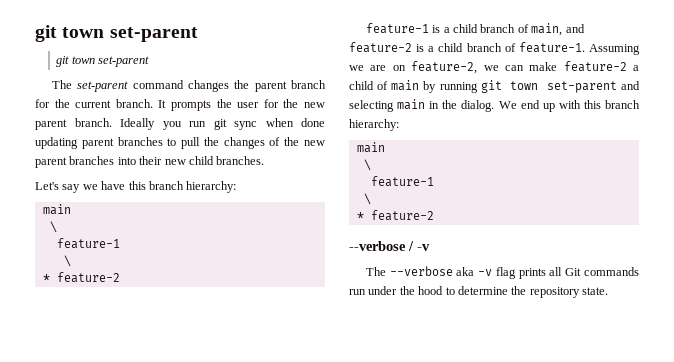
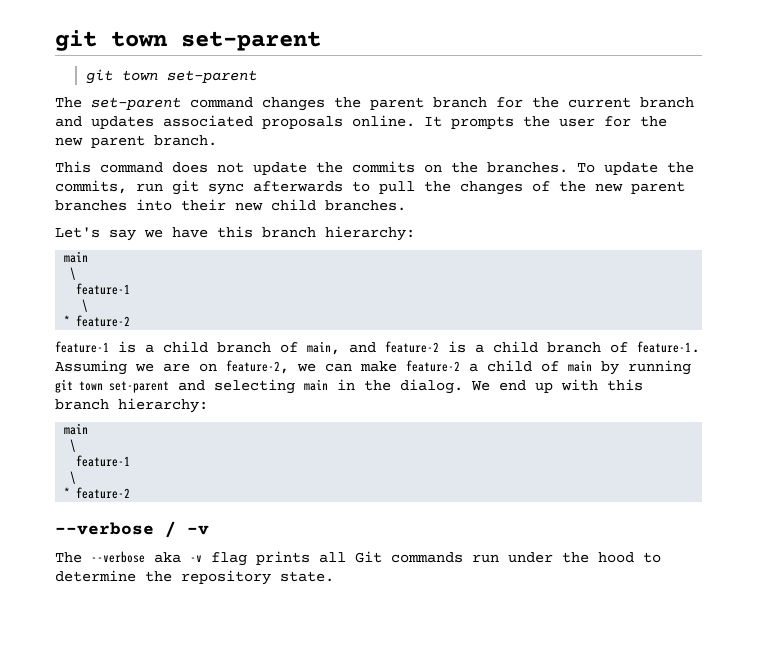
[115,99,153,108] branch. -> [640,97,694,108] [55,115,415,129] branch and updates associated proposals online.
[120,118,325,130] [35,137,163,149] Ideally you run git sync when done updating parent branches -> [55,161,694,175] [55,180,343,195] // This command does not update the commits on the branches. To update the commits, run git sync afterwards

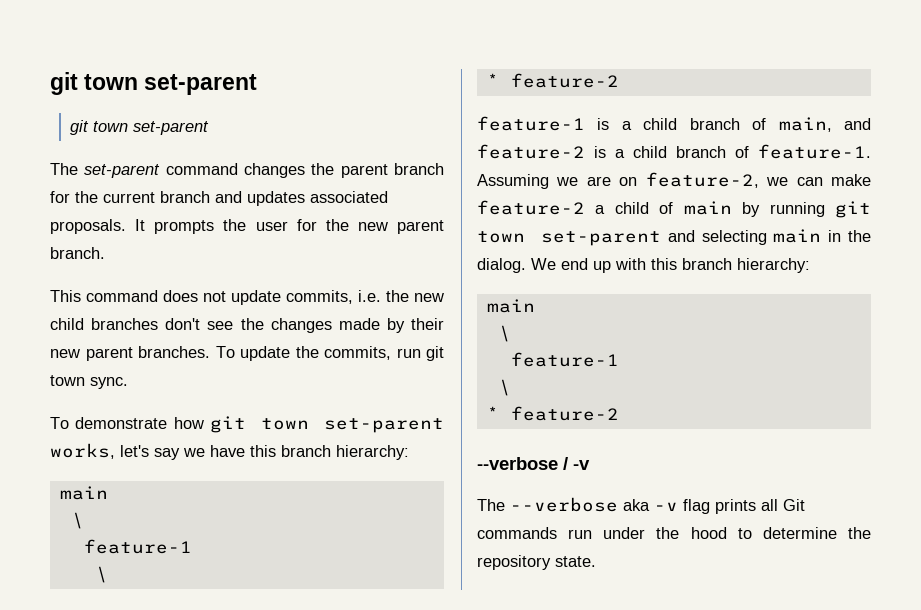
[262,115,415,129] proposals online. -> [50,219,126,234] proposals.
[316,161,478,173] the commits on the -> [286,290,444,304] [50,318,444,333] [50,347,133,361] commits, i.e. the new child branches don't see the changes made by their new parent
[208,181,685,195] [55,199,406,211] [55,227,100,238] sync afterwards to pull the changes of the new parent branches into their new child branches. // Let's -> [50,375,128,389] [50,416,444,433] [50,443,149,459] town sync. // To demonstrate how git town set-parent works, let's

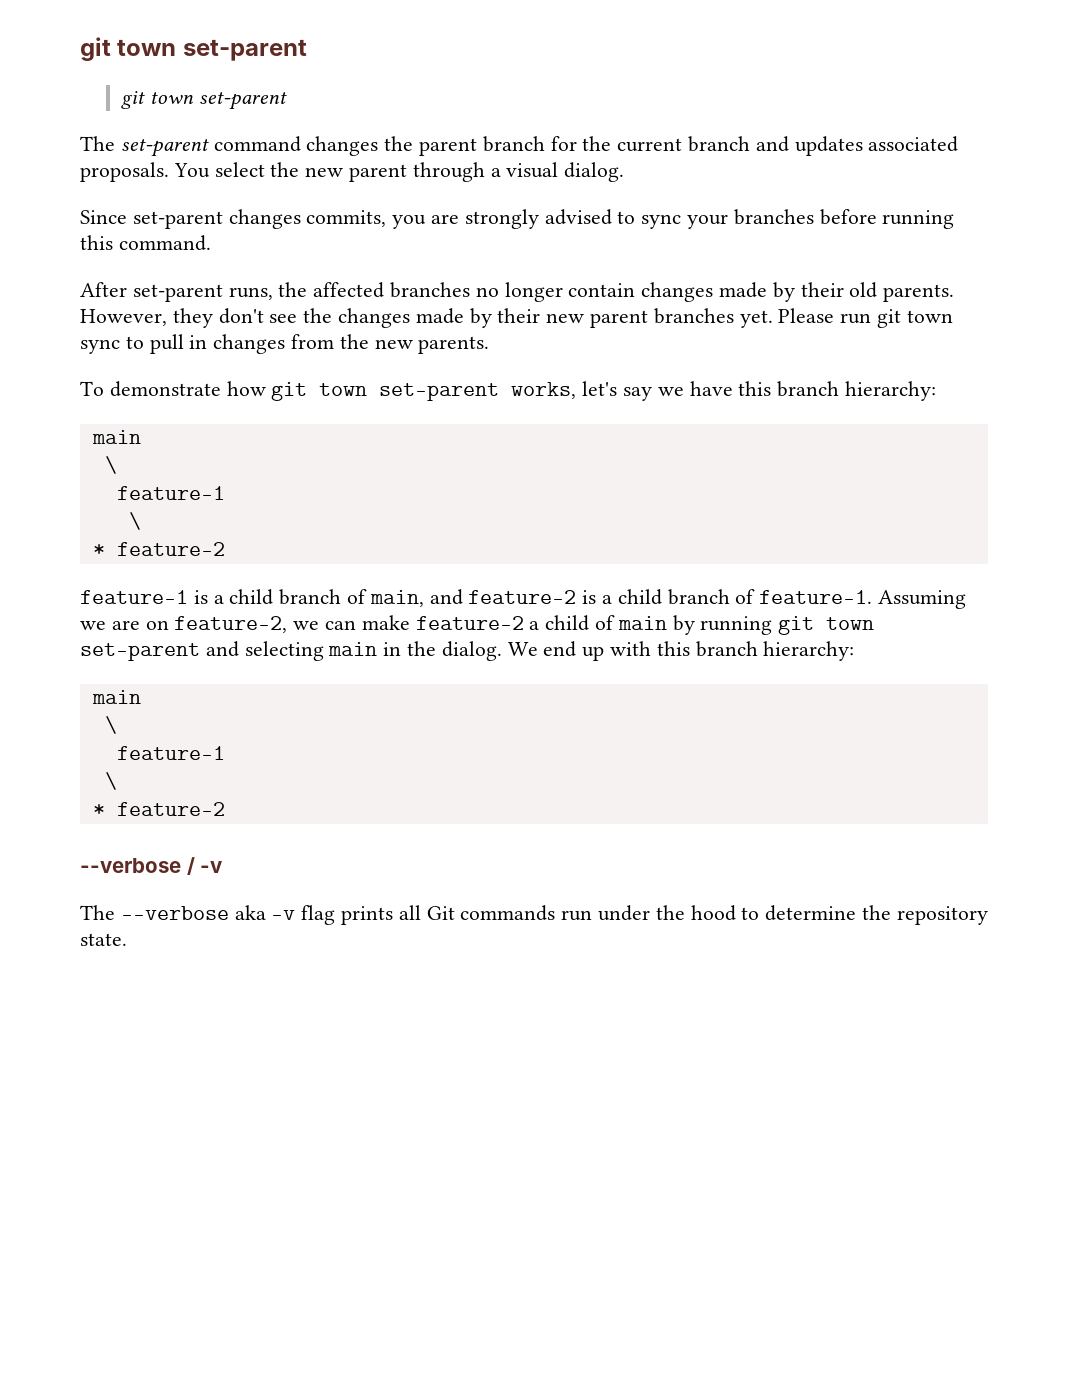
[135,219,444,234] [50,247,105,259] [50,290,444,305] [50,318,159,330] It prompts the user for the new parent branch. // This command does not update commits, i.e. the new child branches -> [173,162,625,182] [80,209,955,229] [80,235,211,251] [80,282,955,302] [80,308,213,328] You select the new parent through a visual dialog. // Since set-parent changes commits, you are strongly advised to sync your branches before running this command. // After set-parent runs, the affected branches no longer contain changes made by their old parents. However, they
[138,346,444,361] [50,375,128,389] branches. To update the commits, run git town sync. -> [653,308,953,328] [80,334,490,354] branches yet. Please run git town sync to pull in changes from the new parents.

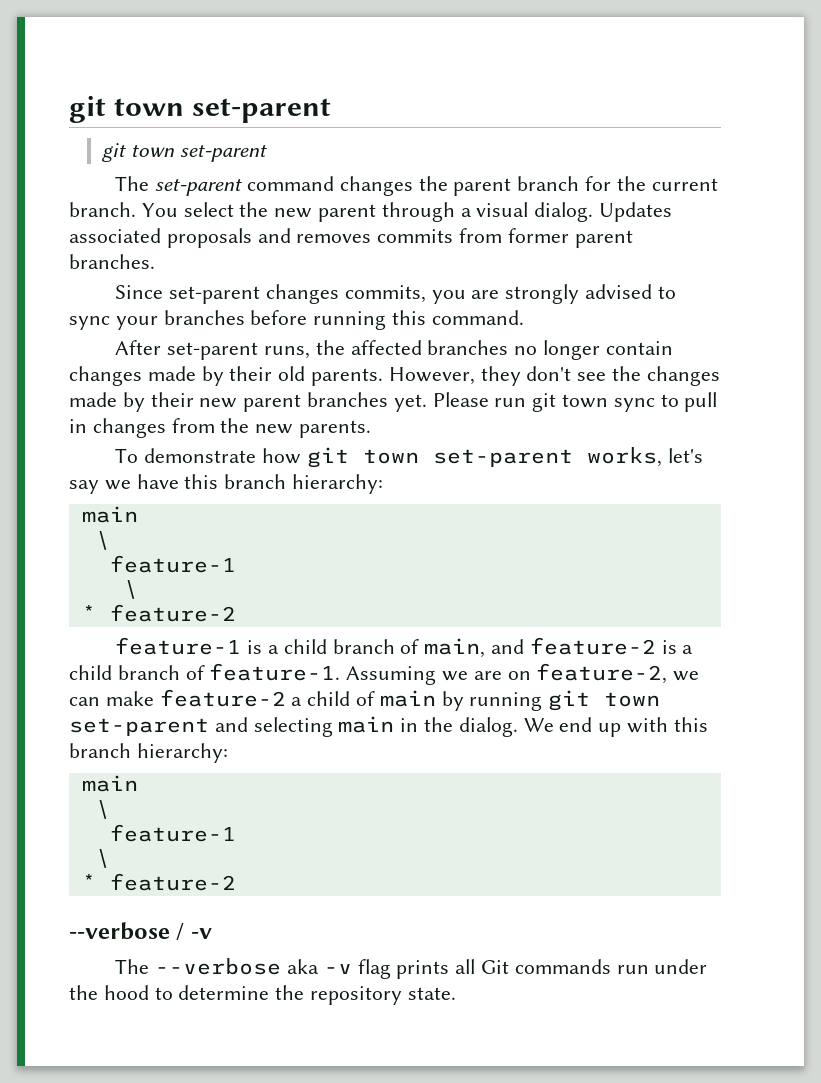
[688,136,959,156] [80,162,169,182] branch and updates associated proposals. -> [69,202,136,217] branch.
(625, 172) none -> [599,202,673,222] [69,228,633,248] [69,254,155,269] Updates associated proposals and removes commits from former parent branches.

